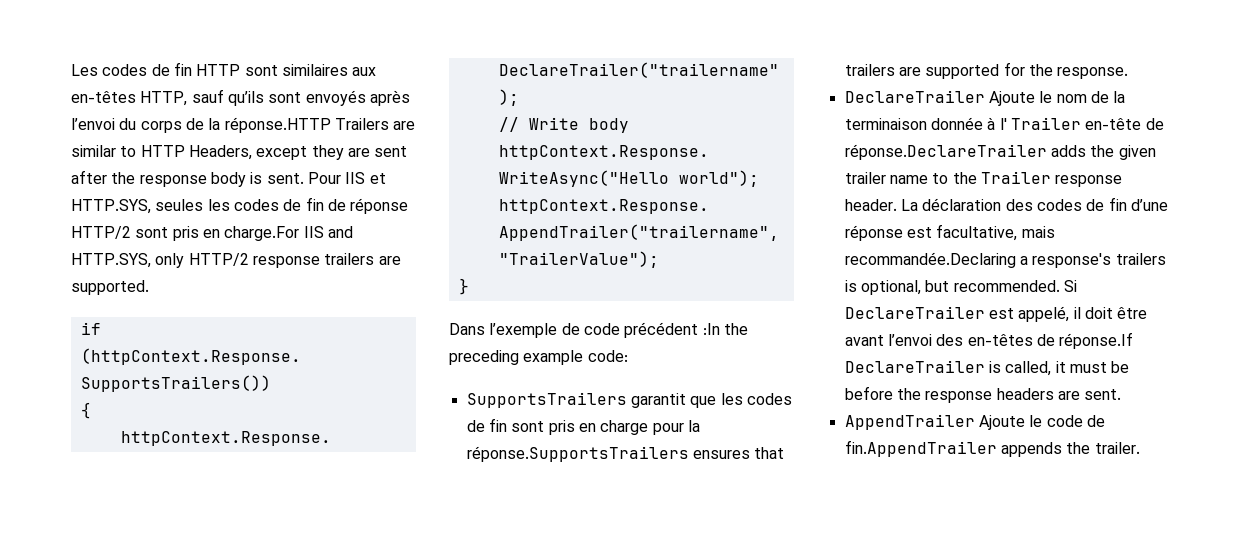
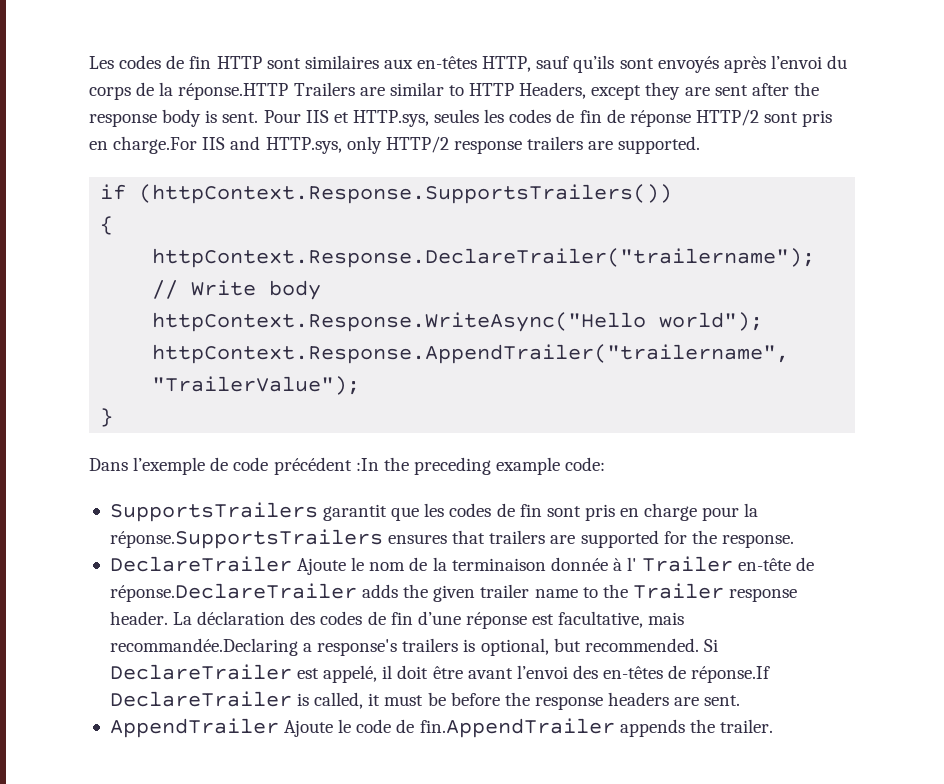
[71,199,151,214] HTTP.SYS, -> [352,110,429,127] HTTP.sys,
[71,253,151,268] HTTP.SYS, -> [265,137,342,154] HTTP.sys,

